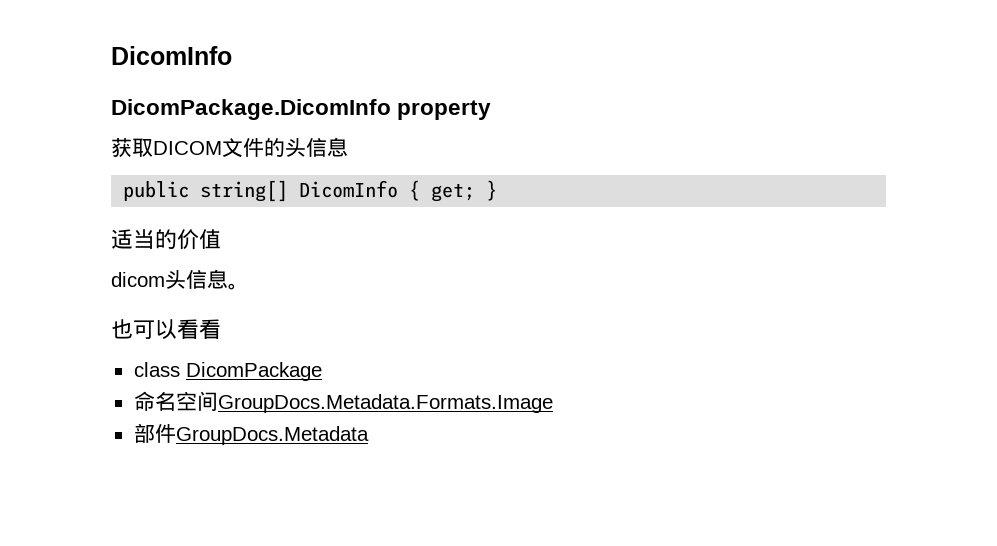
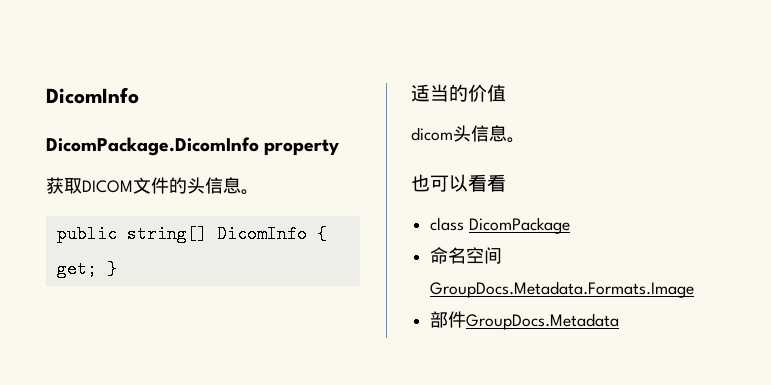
(348, 147) none -> [241,189,259,195] 。

